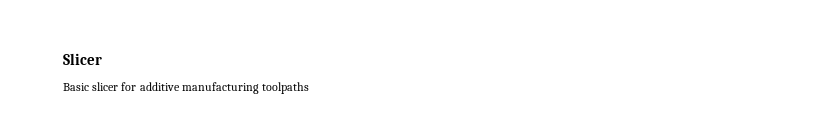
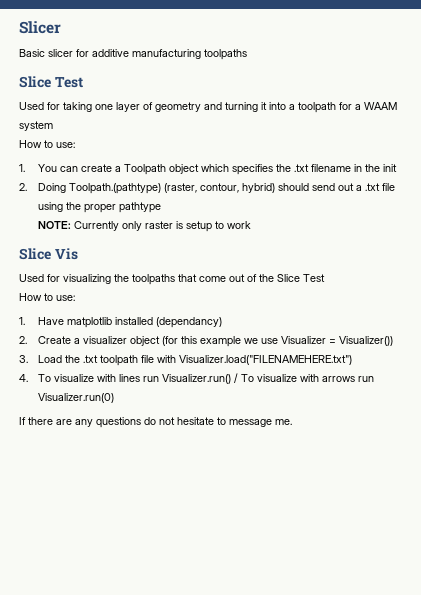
(310, 88) none -> [19,76,83,88] [19,102,397,113] [19,121,53,131] [19,140,75,148] [19,164,397,175] [19,183,395,194] [37,202,161,213] [37,221,251,232] [19,248,78,260] [19,274,325,285] [19,293,75,301] [19,317,222,328] [19,336,393,347] [19,355,352,366] [19,373,374,384] [37,393,114,403] [19,417,292,428] // Slice Test // Used for taking one layer of geometry and turning it into a toolpath for a WAAM system // How to use: // 1. You can create a Toolpath object which specifies the .txt filename in the init // 2. Doing Toolpath.(pathtype) (raster, contour, hybrid) should send out a .txt file using the proper pathtype // NOTE: Currently only raster is setup to work // Slice Vis // Used for visualizing the toolpaths that come out of the Slice Test // How to use: // 1. Have matplotlib installed (dependancy) // 2. Create a visualizer object (for this example we use Visualizer = Visualizer()) // 3. Load the .txt toolpath file with Visualizer.load("FILENAMEHERE.txt") // 4. To visualize with lines run Visualizer.run() / To visualize with arrows run Visualizer.run(0) // If there are any questions do not hesitate to message me.

